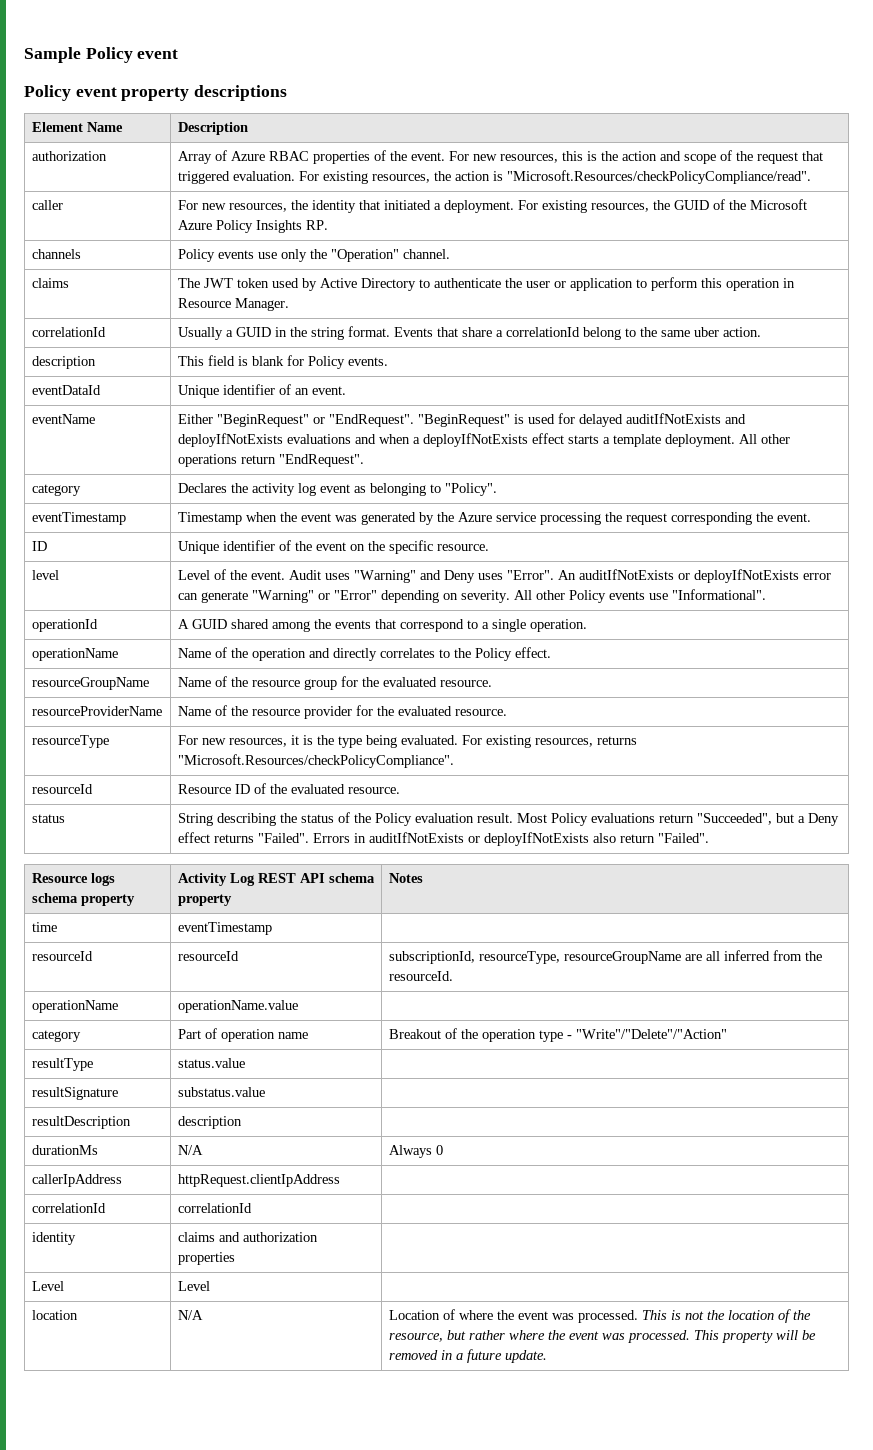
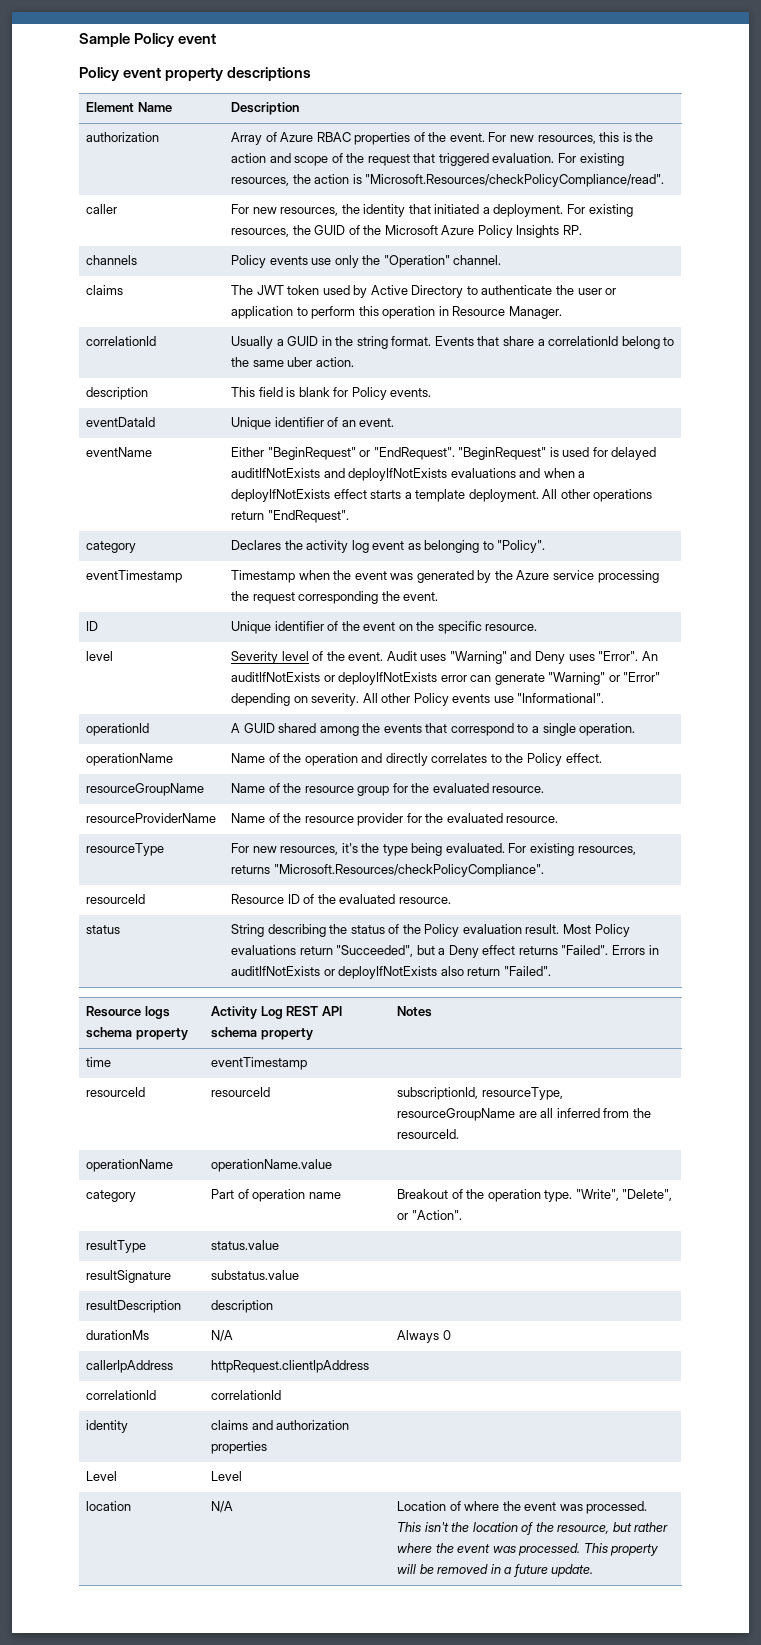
[177,570,210,580] Level -> [231,651,309,664] Severity level
[290,735,313,745] it is -> [341,843,358,853] it's
[538,1029,727,1042] type - "Write"/"Delete"/"Action" -> [544,1189,673,1202] [397,1210,462,1220] type. "Write", "Delete", or "Action".
[670,1310,704,1320] is not -> [424,1522,449,1532] isn't

